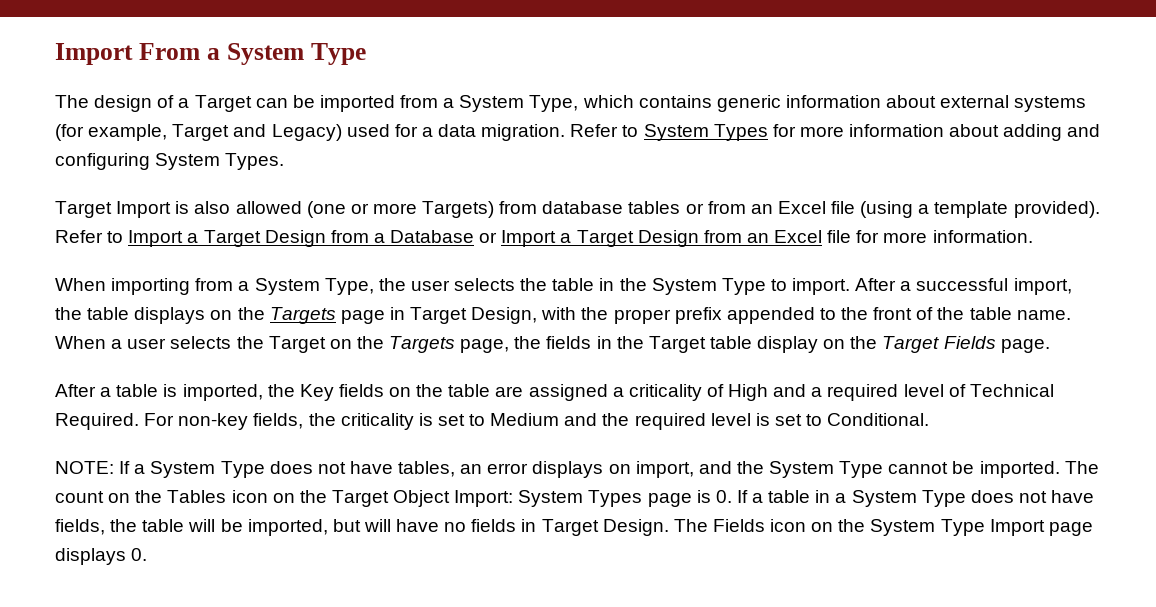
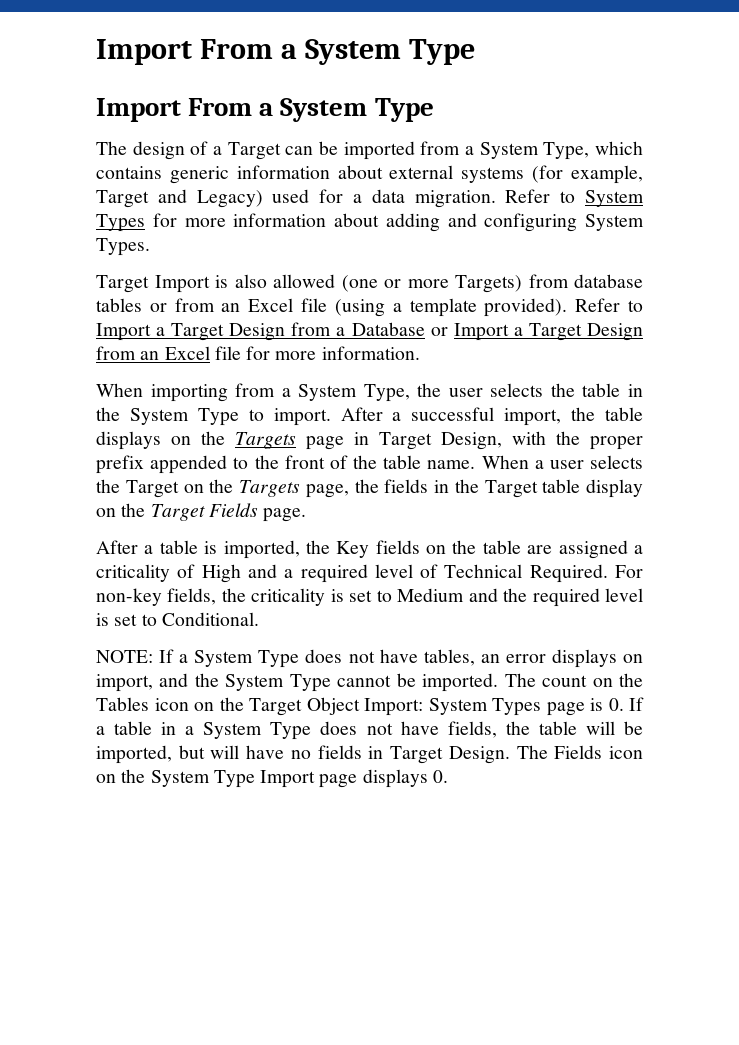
[55,43,366,65] Import From a System Type -> [96,39,476,65] [96,98,434,122] Import From a System Type // Import From a System Type

